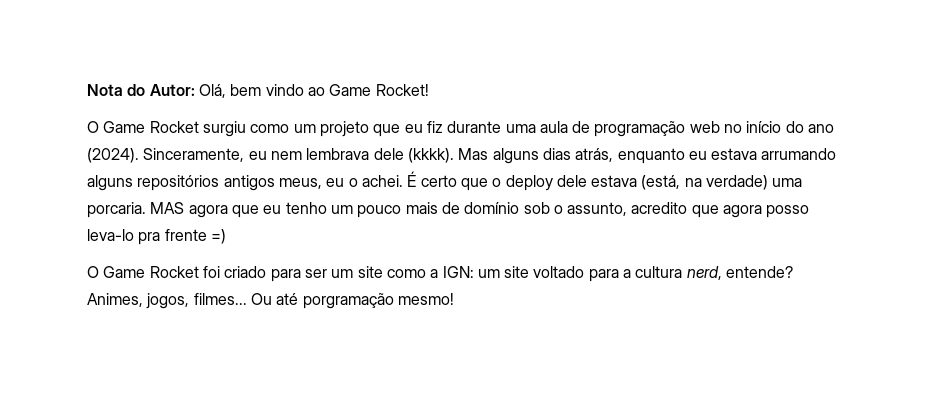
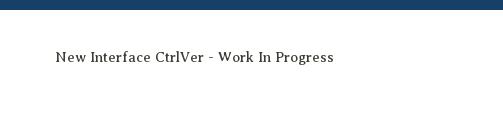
[87,84,429,98] [87,121,835,137] [87,148,837,164] [87,171,803,191] [87,202,810,218] [87,229,226,245] [87,266,794,282] [87,293,454,309] Nota do Autor: Olá, bem vindo ao Game Rocket! // O Game Rocket surgiu como um projeto que eu fiz durante uma aula de programação web no início do ano (2024). Sinceramente, eu nem lembrava dele (kkkk). Mas alguns dias atrás, enquanto eu estava arrumando alguns repositórios antigos meus, eu o achei. É certo que o deploy dele estava (está, na verdade) uma porcaria. MAS agora que eu tenho um pouco mais de domínio sob o assunto, acredito que agora posso leva-lo pra frente =) // O Game Rocket foi criado para ser um site como a IGN: um site voltado para a cultura nerd, entende? Animes, jogos, filmes... Ou até porgramação mesmo! -> [55,51,334,65] New Interface CtrlVer - Work In Progress

